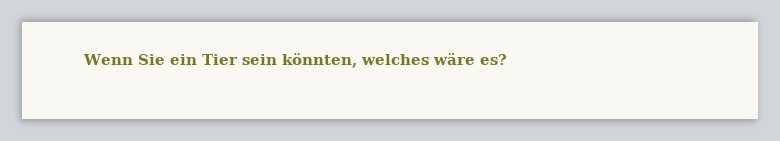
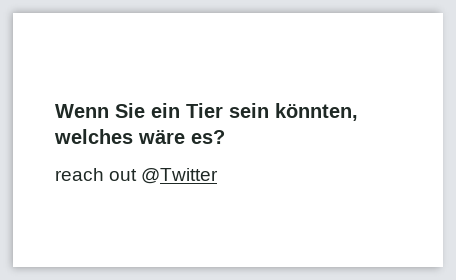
(507, 59) none -> [55,168,219,184] // reach out @Twitter

